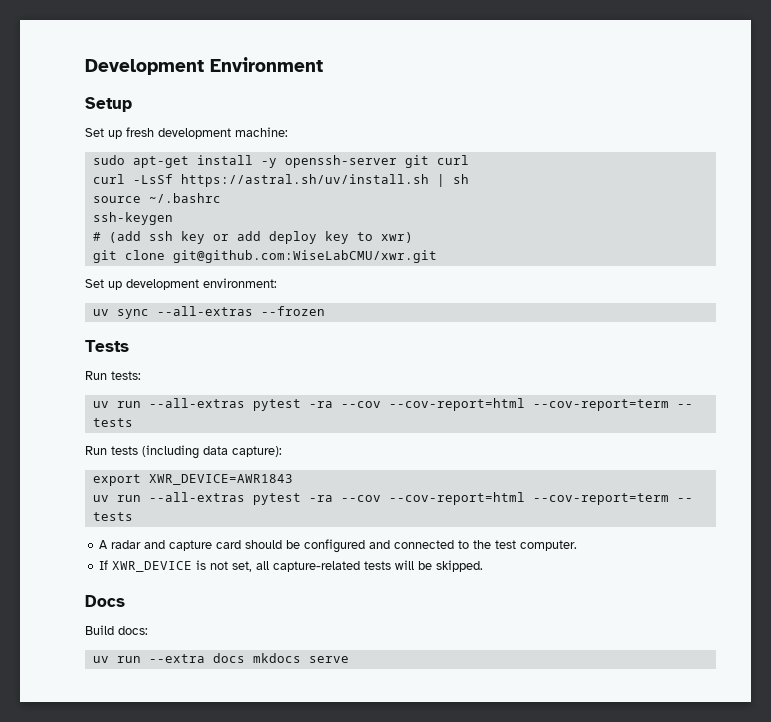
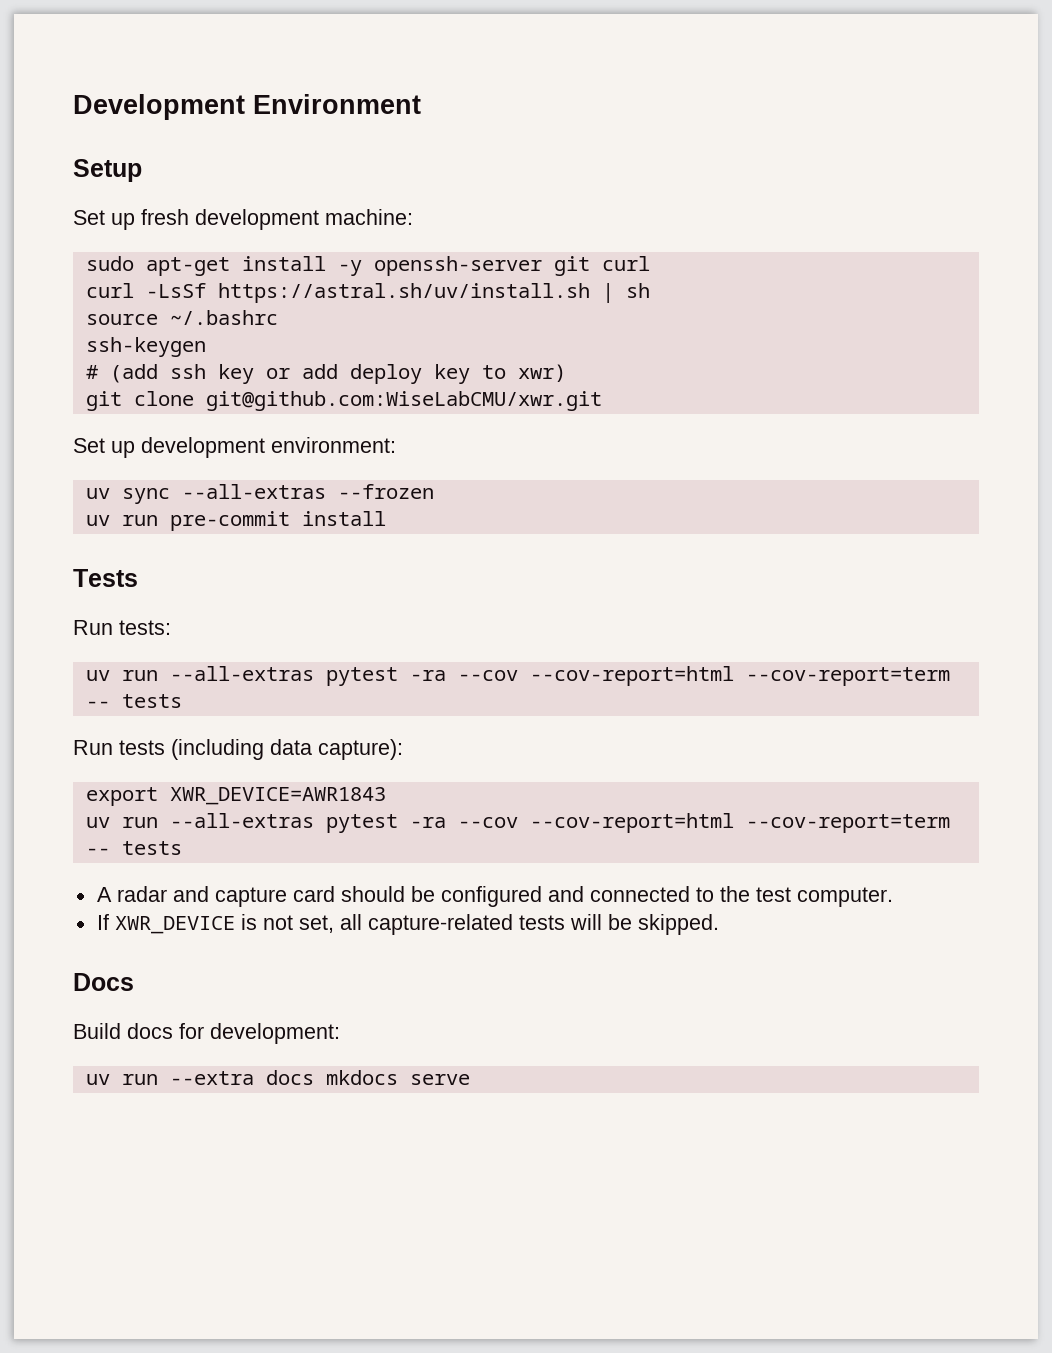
(325, 311) none -> [85,511,386,531] // uv run pre-commit install
[118,626,148,635] docs: -> [127,1023,340,1044] docs for development:

